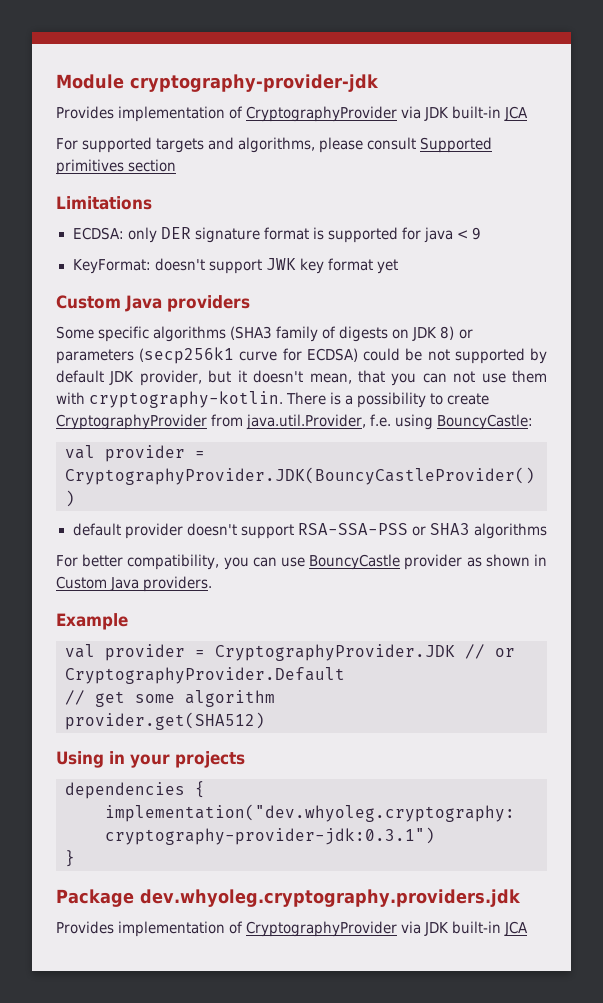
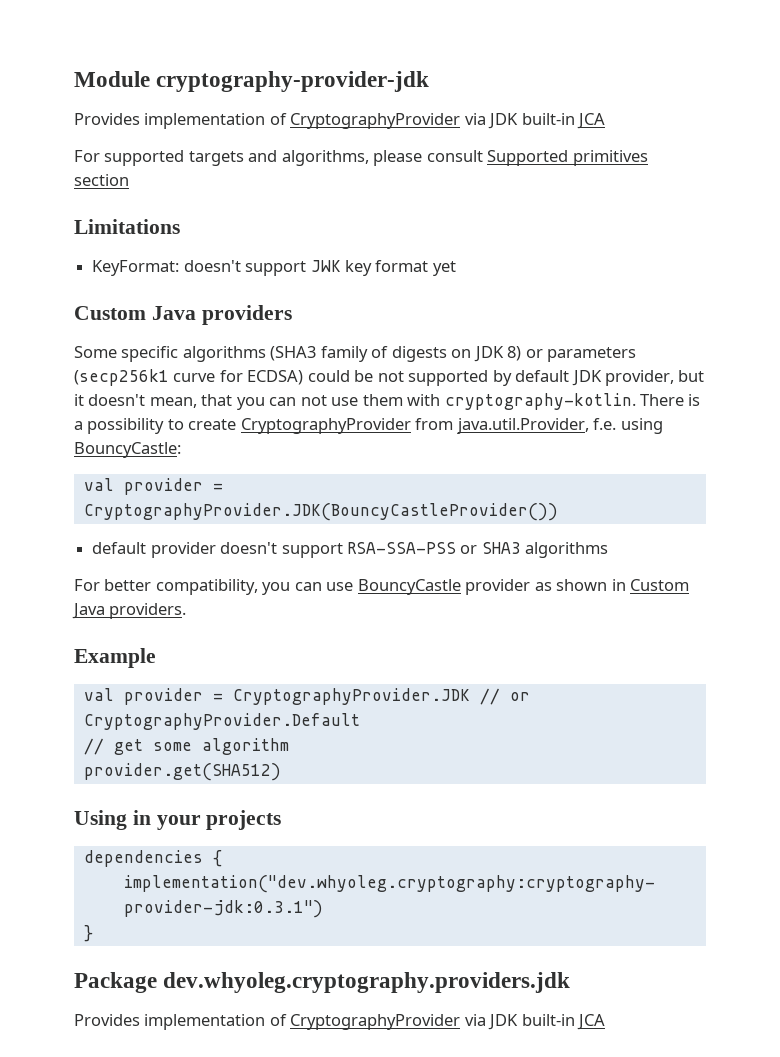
[72,227,482,243] // ECDSA: only DER signature format is supported for java < 9 -> (180, 226) none

